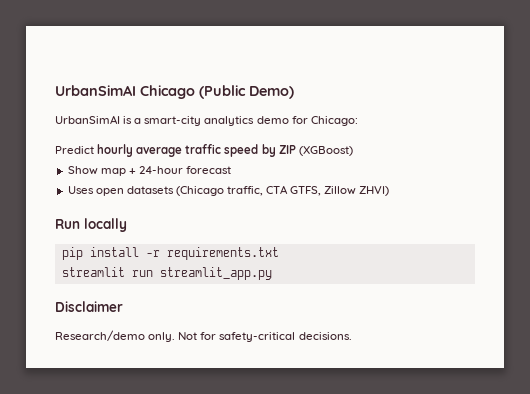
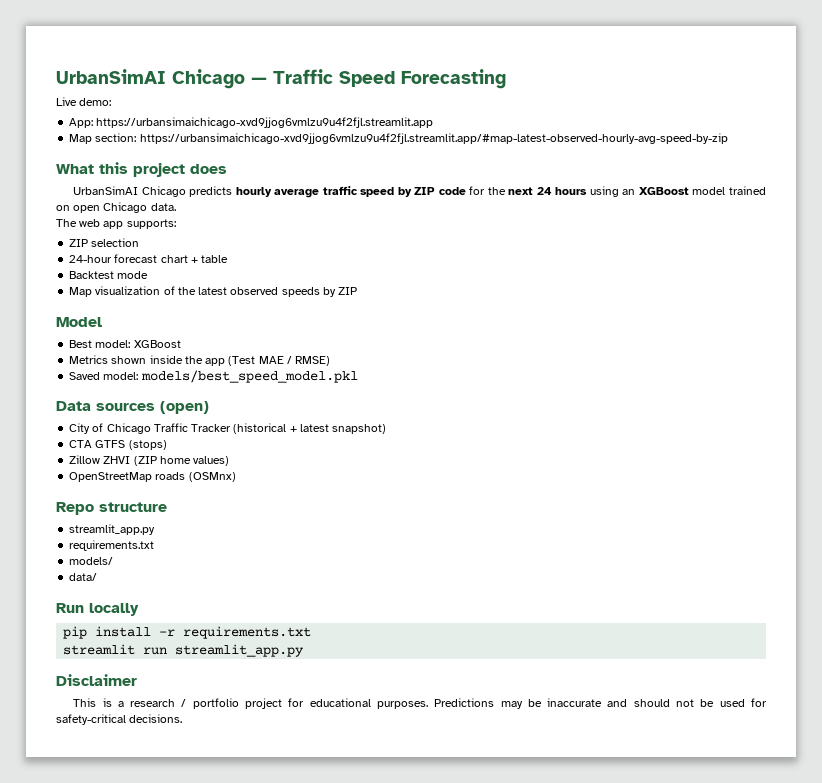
[55,85,294,99] [55,115,358,126] [55,146,94,154] UrbanSimAI Chicago (Public Demo) // UrbanSimAI is a smart-city analytics demo for Chicago: // Predict -> [56,69,506,89] [56,97,112,106] [69,117,434,128] [69,133,728,144] [56,162,227,177] [73,186,233,197] UrbanSimAI Chicago — Traffic Speed Forecasting // Live demo: // App: https://urbansimaichicago-xvd9jjog6vmlzu9u4f2fjl.streamlit.app // Map section: https://urbansimaichicago-xvd9jjog6vmlzu9u4f2fjl.streamlit.app/#map-latest-observed-hourly-avg-speed-by-zip // What this project does // UrbanSimAI Chicago predicts
[298,146,353,156] [67,166,232,176] [67,185,390,196] (XGBoost) // Show map + 24-hour forecast // Uses open datasets (Chicago traffic, CTA GTFS, Zillow ZHVI) -> [438,186,766,197] [56,202,176,213] [56,219,176,229] [69,238,140,247] [69,254,229,263] [69,271,149,279] [69,286,358,297] [56,317,102,327] [69,340,181,348] [69,355,331,366] [69,370,358,383] [56,401,209,414] [69,423,387,434] [69,440,167,450] [69,455,230,466] [69,472,236,482] [56,502,167,515] [69,524,156,535] [69,540,155,551] [69,557,114,565] [69,573,98,581] code for the next 24 hours using an XGBoost model trained on open Chicago data. // The web app supports: // ZIP selection // 24-hour forecast chart + table // Backtest mode // Map visualization of the latest observed speeds by ZIP // Model // Best model: XGBoost // Metrics shown inside the app (Test MAE / RMSE) // Saved model: models/best_speed_model.pkl // Data sources (open) // City of Chicago Traffic Tracker (historical + latest snapshot) // CTA GTFS (stops) // Zillow ZHVI (ZIP home values) // OpenStreetMap roads (OSMnx) // Repo structure // streamlit_app.py // requirements.txt // models/ // data/
[55,330,198,342] Research/demo only. Not -> [73,698,745,709] This is a research / portfolio project for educational purposes. Predictions may be inaccurate and should not be used

